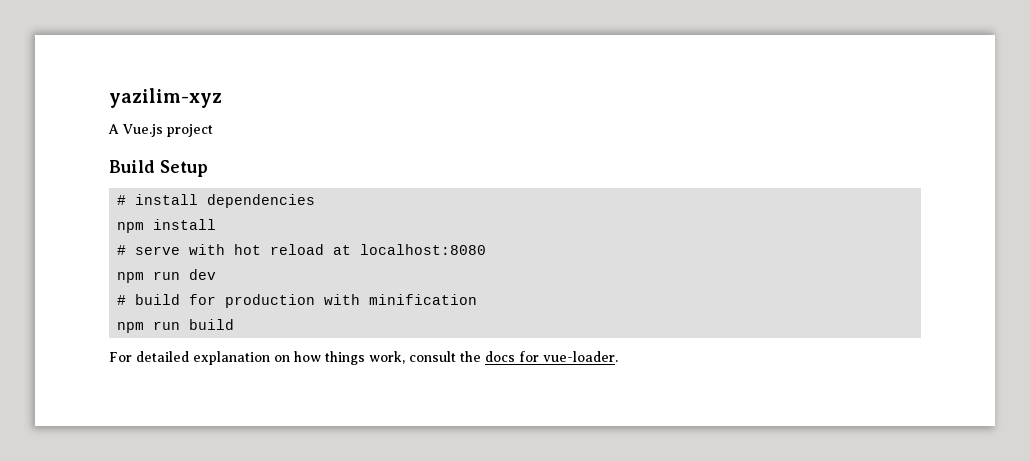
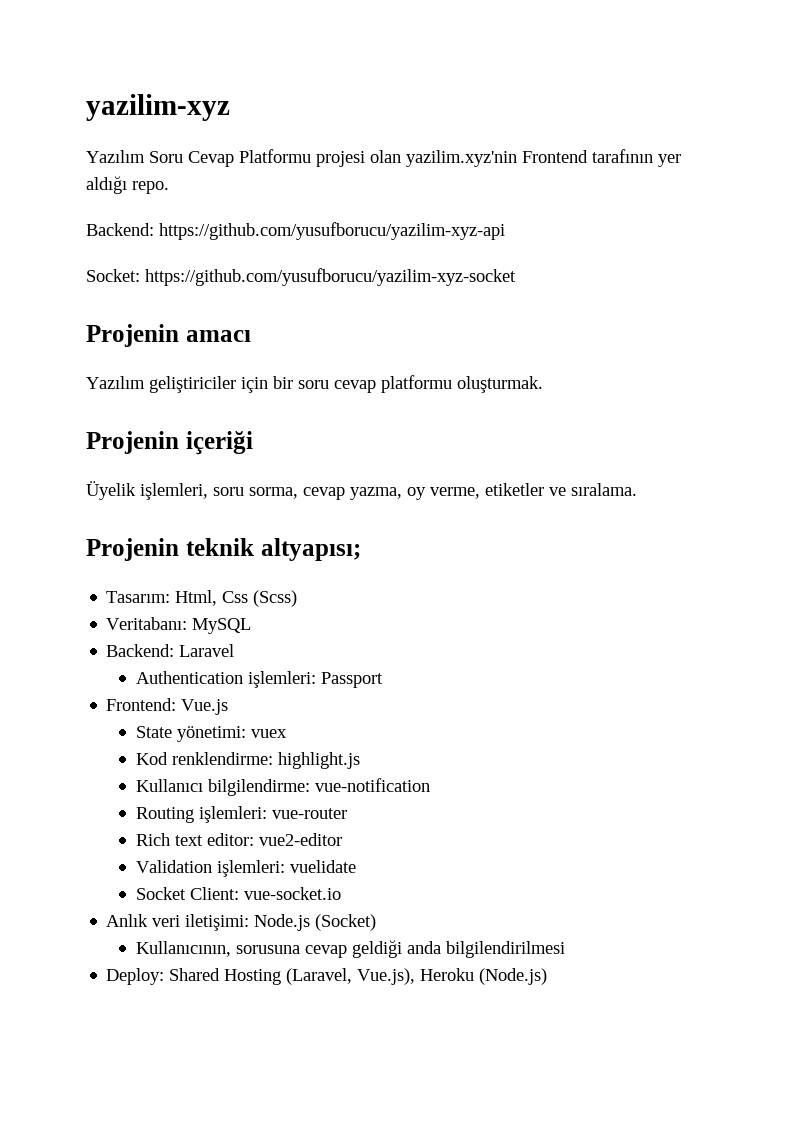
[108,124,213,137] [109,160,208,177] [117,194,316,208] [117,219,217,233] [117,244,487,255] [117,269,217,283] [117,294,478,308] [117,319,235,333] [109,351,618,365] A Vue.js project // Build Setup // # install dependencies // npm install // # serve with hot reload at localhost:8080 // npm run dev // # build for production with minification // npm run build // For detailed explanation on how things work, consult the docs for vue-loader. -> [86,149,681,167] [86,176,169,194] [86,222,505,240] [86,268,516,286] [86,324,251,347] [86,375,543,393] [86,431,253,455] [86,481,637,500] [86,538,361,561] [106,590,298,607] [106,617,252,634] [106,644,235,657] [135,671,383,688] [106,698,229,715] [135,726,287,742] [135,752,360,769] [135,778,430,796] [135,806,347,823] [135,833,342,846] [135,860,356,877] [135,887,341,900] [106,914,377,931] [135,940,565,958] [106,968,548,985] Yazılım Soru Cevap Platformu projesi olan yazilim.xyz'nin Frontend tarafının yer aldığı repo. // Backend: https://github.com/yusufborucu/yazilim-xyz-api // Socket: https://github.com/yusufborucu/yazilim-xyz-socket // Projenin amacı // Yazılım geliştiriciler için bir soru cevap platformu oluşturmak. // Projenin içeriği // Üyelik işlemleri, soru sorma, cevap yazma, oy verme, etiketler ve sıralama. // Projenin teknik altyapısı; // Tasarım: Html, Css (Scss) // Veritabanı: MySQL // Backend: Laravel // Authentication işlemleri: Passport // Frontend: Vue.js // State yönetimi: vuex // Kod renklendirme: highlight.js // Kullanıcı bilgilendirme: vue-notification // Routing işlemleri: vue-router // Rich text editor: vue2-editor // Validation işlemleri: vuelidate // Socket Client: vue-socket.io // Anlık veri iletişimi: Node.js (Socket) // Kullanıcının, sorusuna cevap geldiği anda bilgilendirilmesi // Deploy: Shared Hosting (Laravel, Vue.js), Heroku (Node.js)

